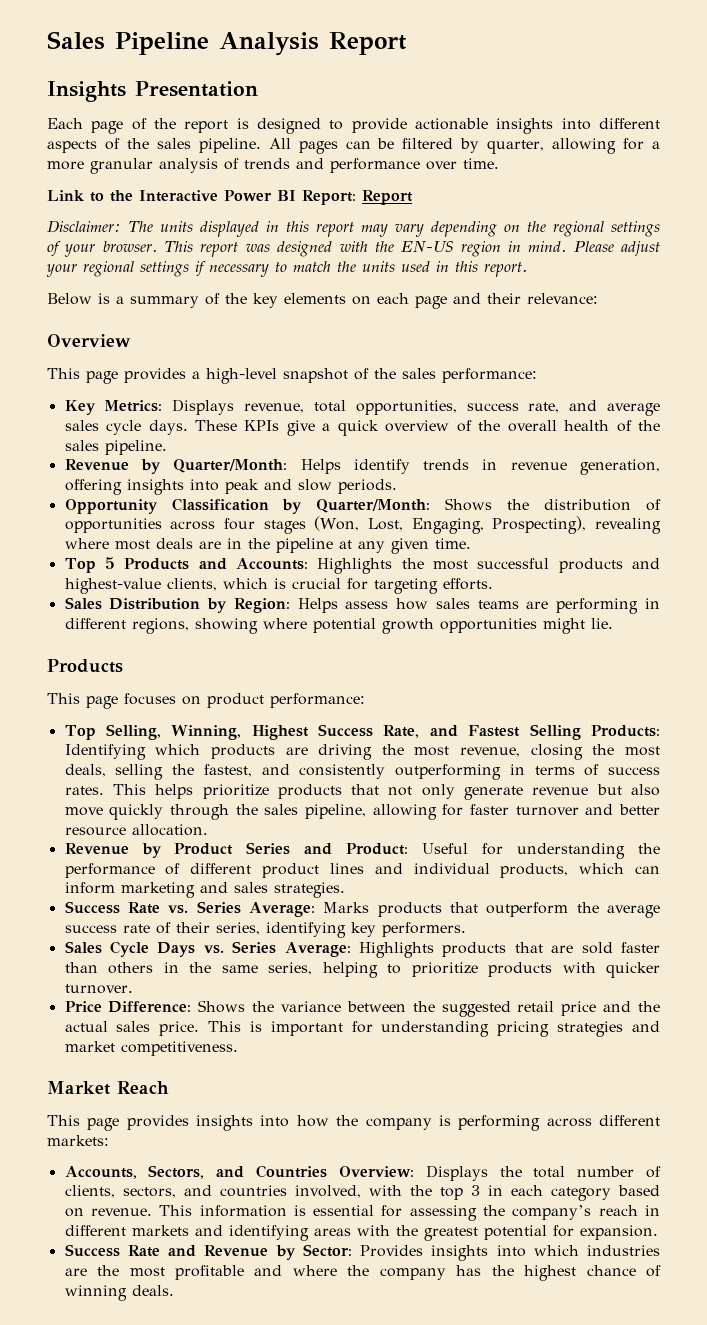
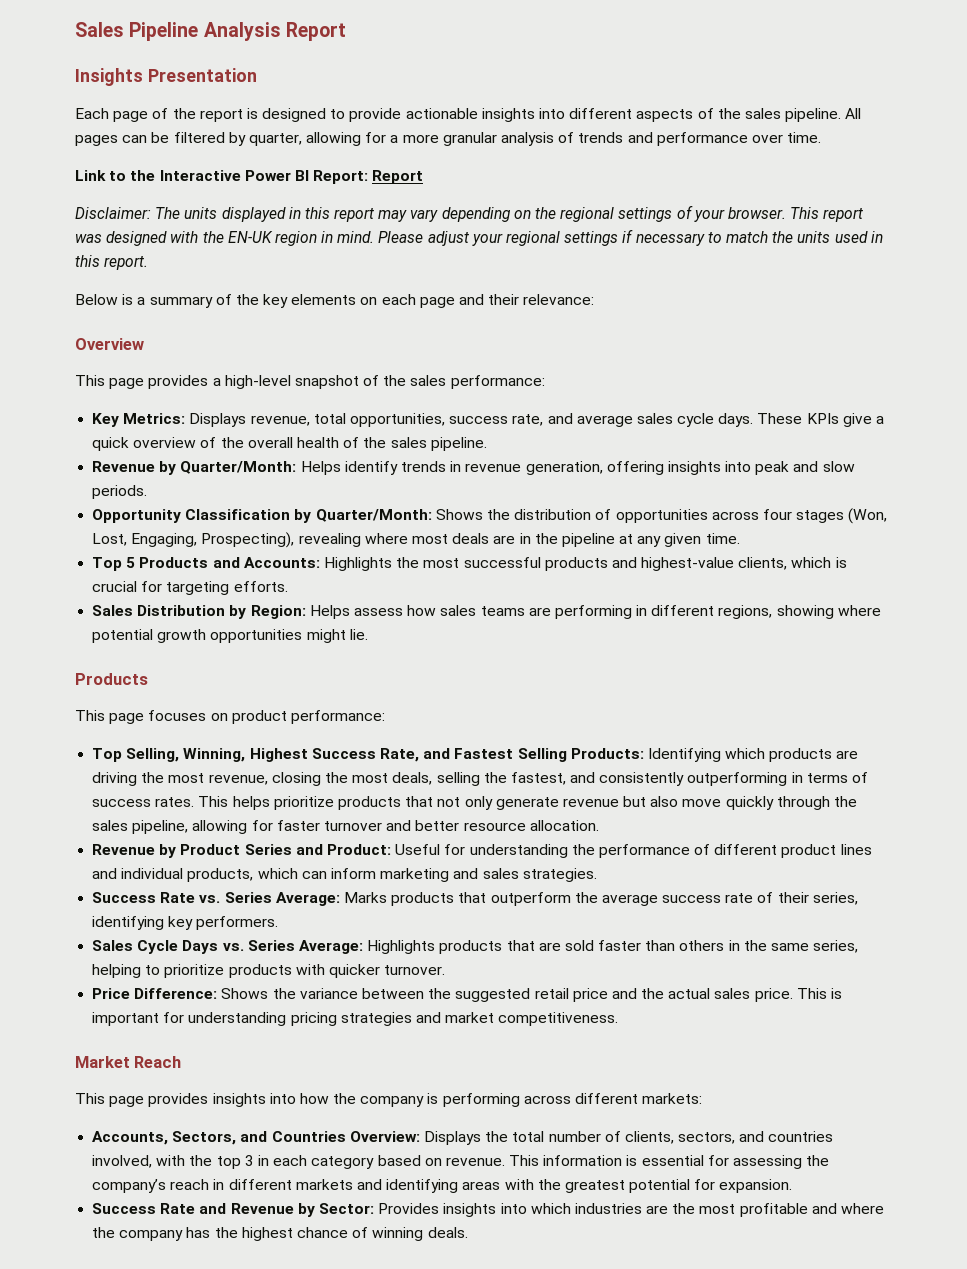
[401,241,454,253] EN-US -> [227,231,273,243] EN-UK

